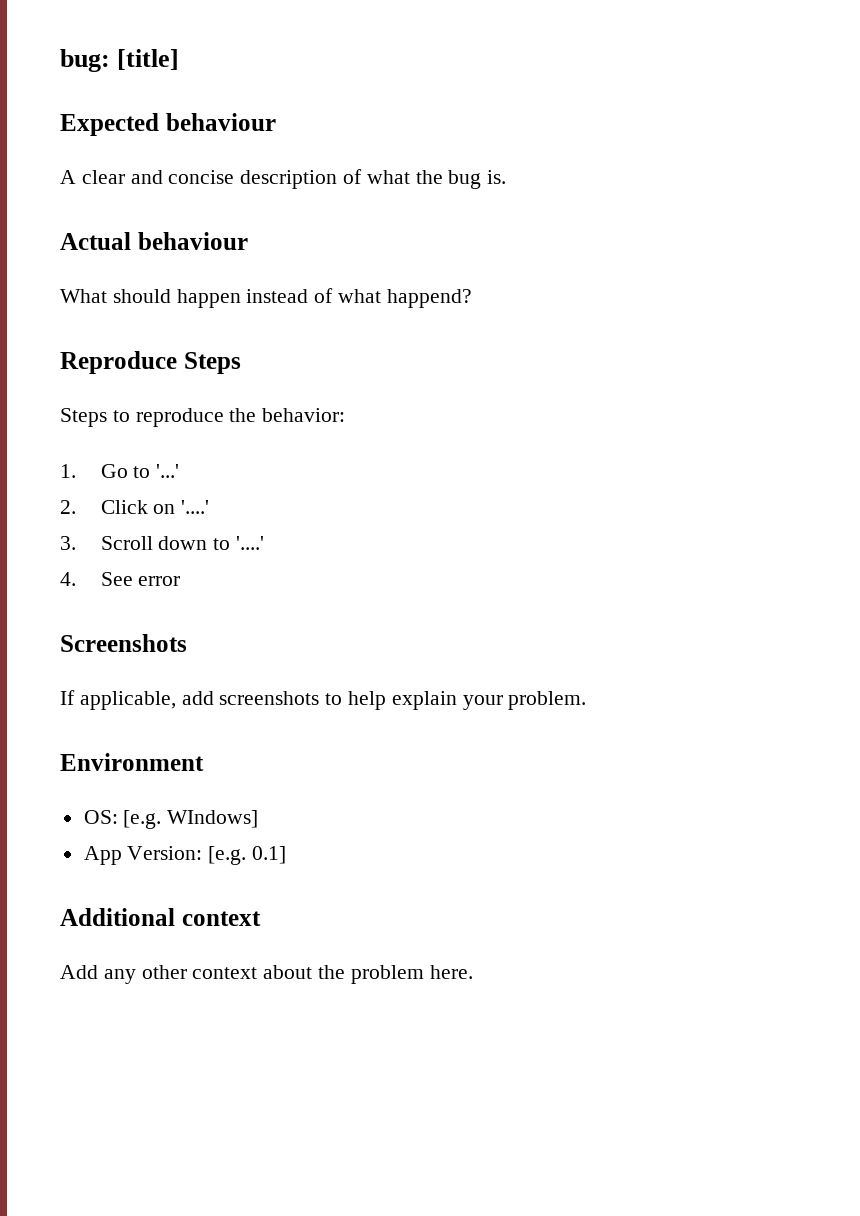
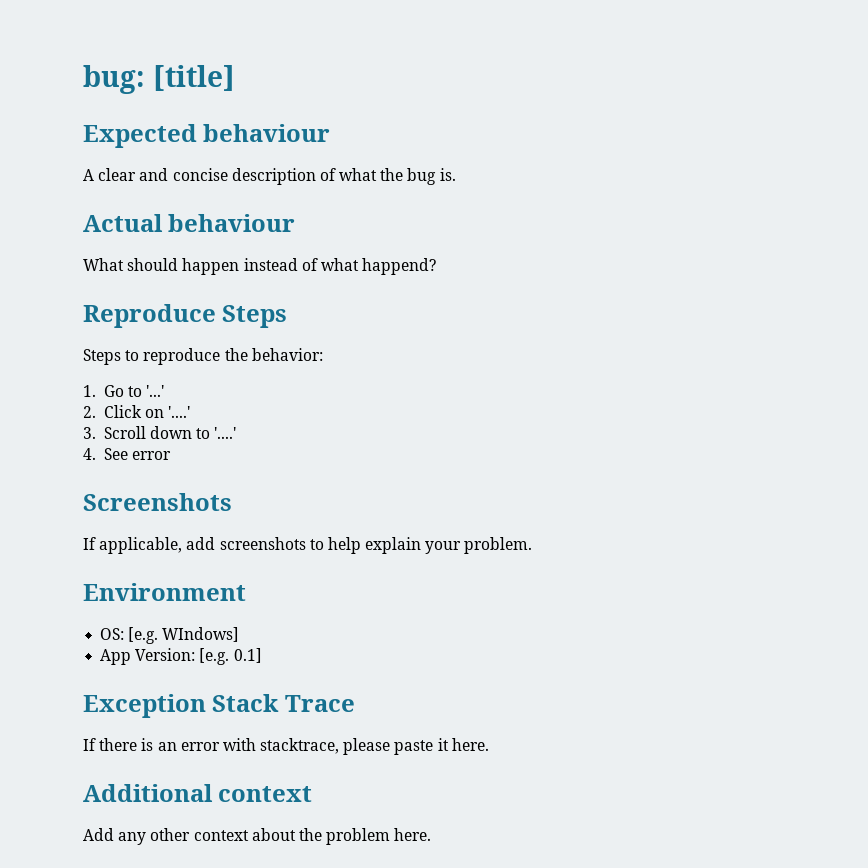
(287, 855) none -> [83,694,355,718] [83,738,489,755] // Exception Stack Trace // If there is an error with stacktrace, please paste it here.

